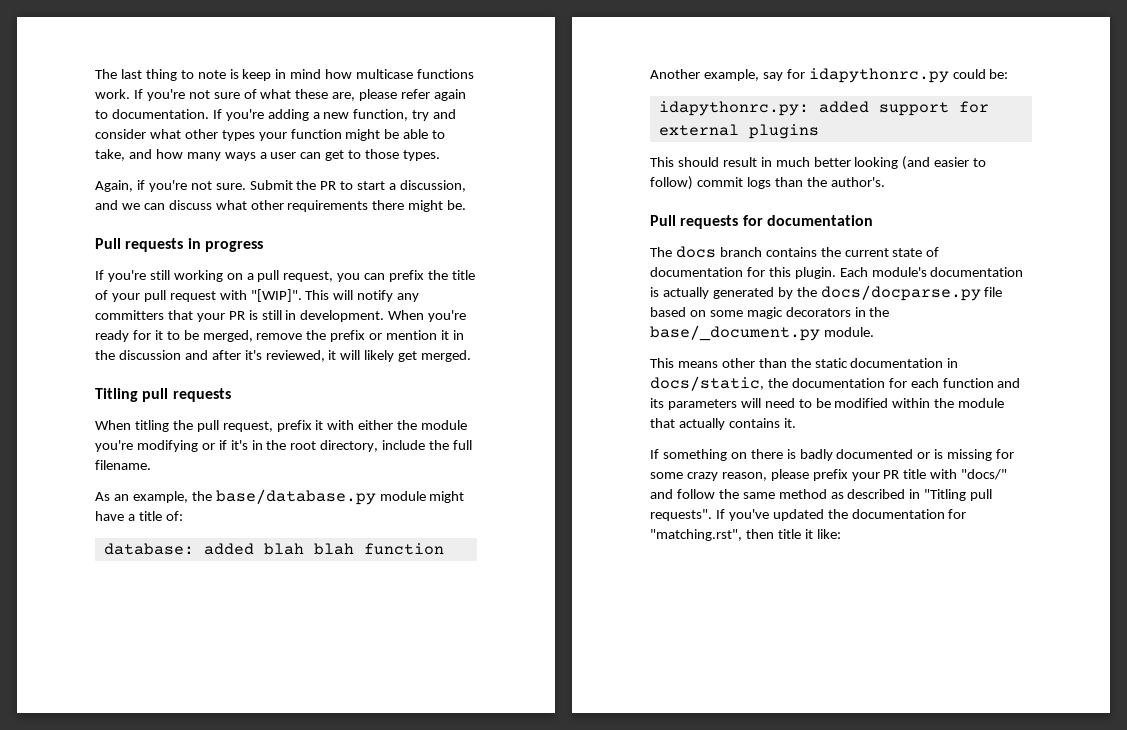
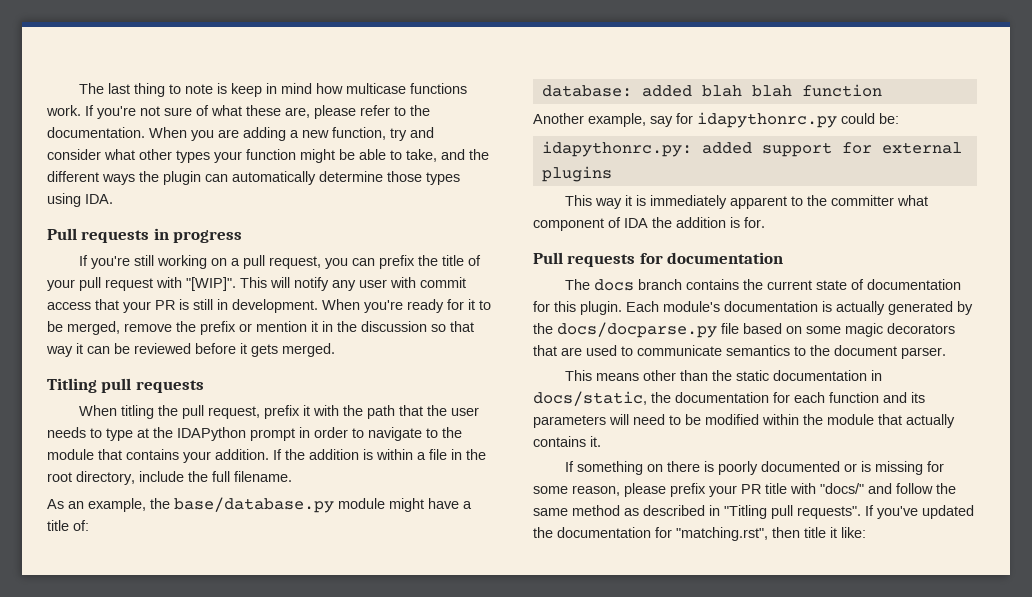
[434,89,467,101] [95,109,264,121] again to documentation. If you're -> [394,105,430,116] [47,127,239,141] to the documentation. When you are
[155,149,441,161] [95,180,467,192] [95,200,467,212] how many ways a user can get to those types. // Again, if you're not sure. Submit the PR to start a discussion, and we can discuss what other requirements there might be. -> [469,149,489,160] [47,171,460,185] [47,193,113,207] the different ways the plugin can automatically determine those types using IDA.
[95,310,164,320] committers -> [359,277,466,288] [47,302,91,310] user with commit access
[184,350,418,362] and after it's reviewed, it will likely get -> [431,321,474,332] [46,343,278,357] so that way it can be reviewed before it gets
[358,420,468,430] [95,440,248,452] either the module you're modifying or if it's -> [342,405,479,419] [47,427,462,441] [47,449,447,463] the path that the user needs to type at the IDAPython prompt in order to navigate to the module that contains your addition. If the addition is within a file
[677,156,987,170] [650,176,885,190] should result in much better looking (and easier to follow) commit logs than the author's. -> [594,195,928,209] [533,217,765,231] way it is immediately apparent to the committer what component of IDA the addition is for.
[854,307,890,317] [650,325,874,341] in the base/_document.py module. -> [533,345,946,359] that are used to communicate semantics to the document parser.
[799,449,833,461] badly -> [717,461,758,475] poorly
[686,472,718,481] crazy -> (568, 490) none

